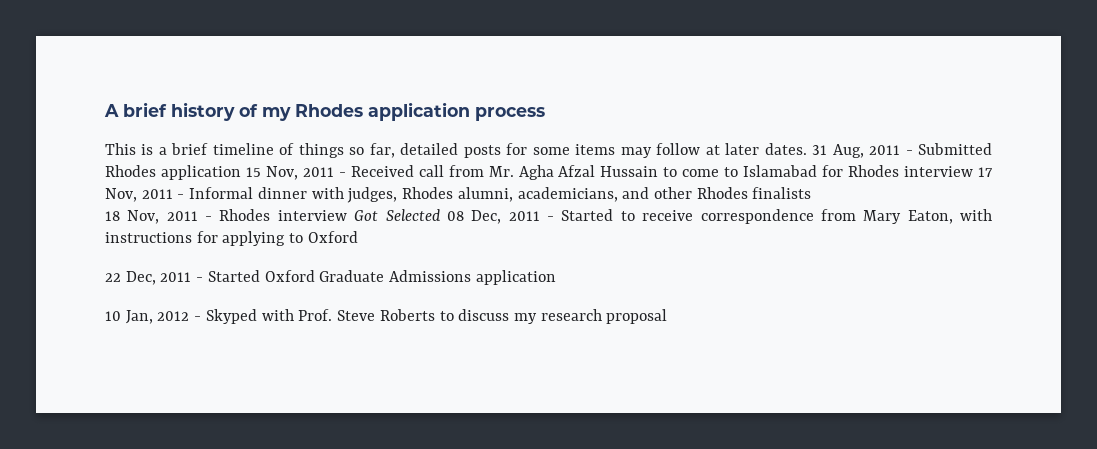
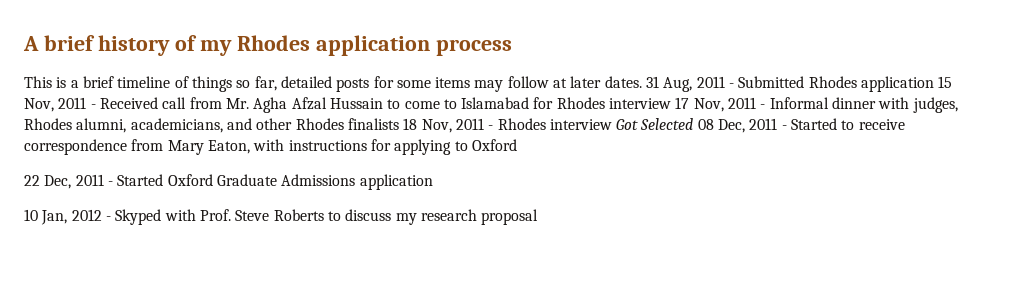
(812, 193) // -> (399, 124) none

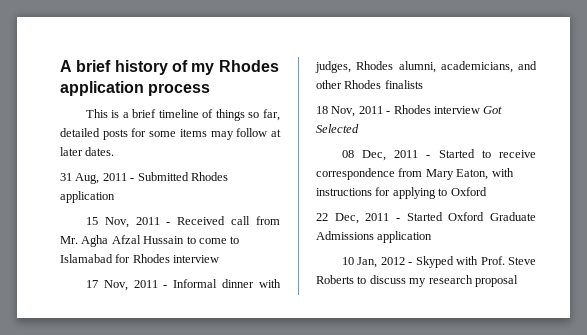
(642, 82) none -> (115, 151) //
(935, 84) none -> (115, 197) //
(672, 103) none -> (220, 259) //
(399, 124) none -> (423, 84) //
(694, 124) none -> (359, 128) //

